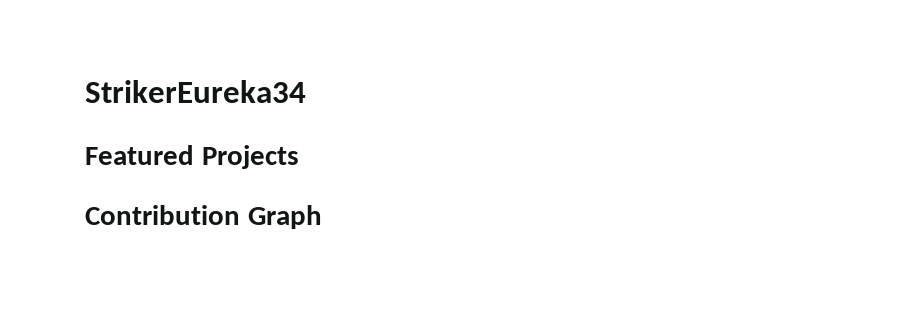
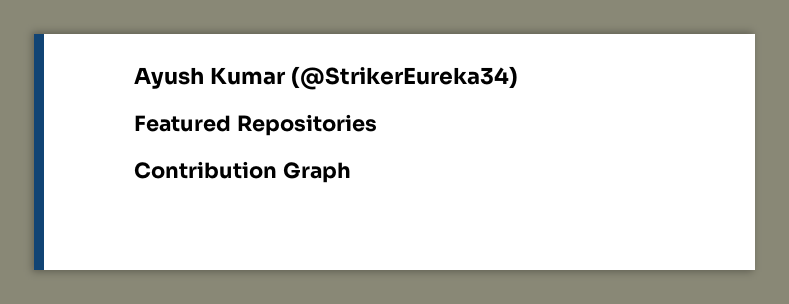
[85,80,306,103] StrikerEureka34 -> [134,66,518,90] Ayush Kumar (@StrikerEureka34)
[201,145,299,169] Projects -> [236,114,377,136] Repositories

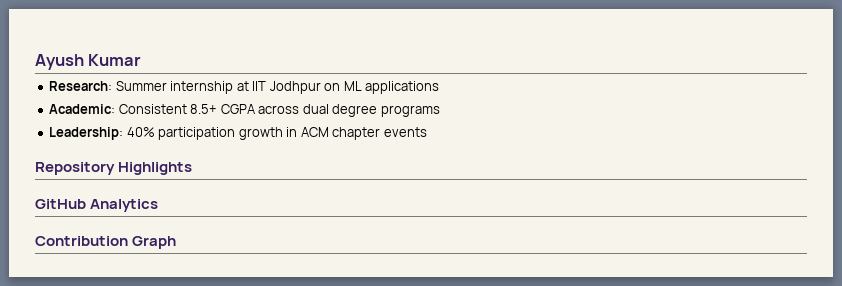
[290,66,518,90] [134,114,377,136] (@StrikerEureka34) // Featured Repositories -> [49,81,440,94] [49,104,440,117] [49,127,427,140] [35,162,193,175] [35,199,159,212] // Research: Summer internship at IIT Jodhpur on ML applications // Academic: Consistent 8.5+ CGPA across dual degree programs // Leadership: 40% participation growth in ACM chapter events // Repository Highlights // GitHub Analytics

